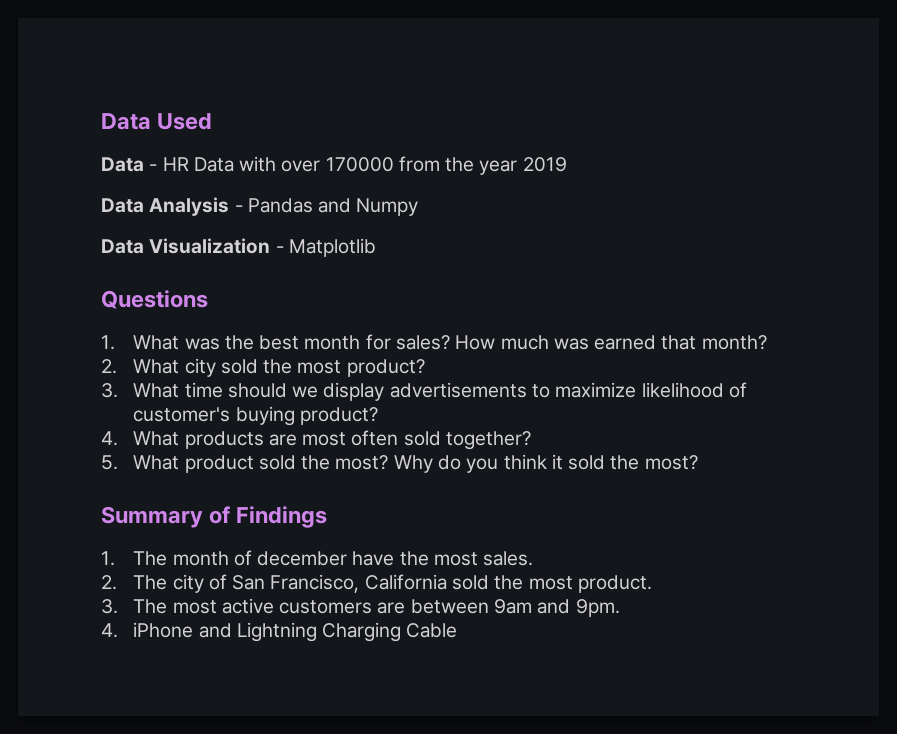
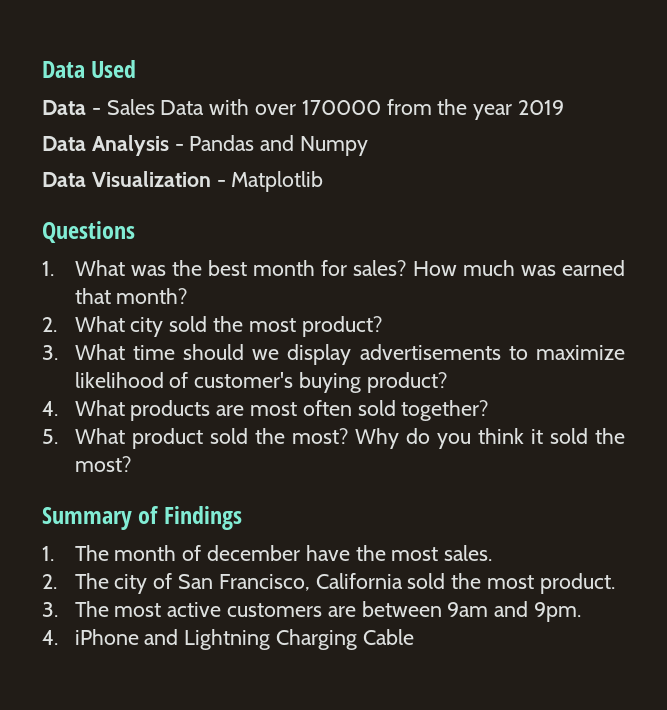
[162,157,189,171] HR -> [106,99,155,115] Sales

